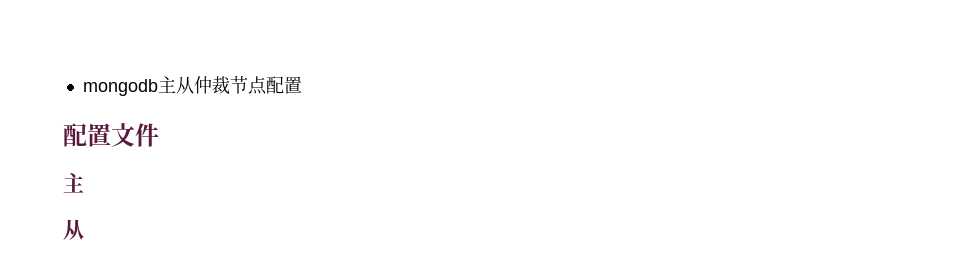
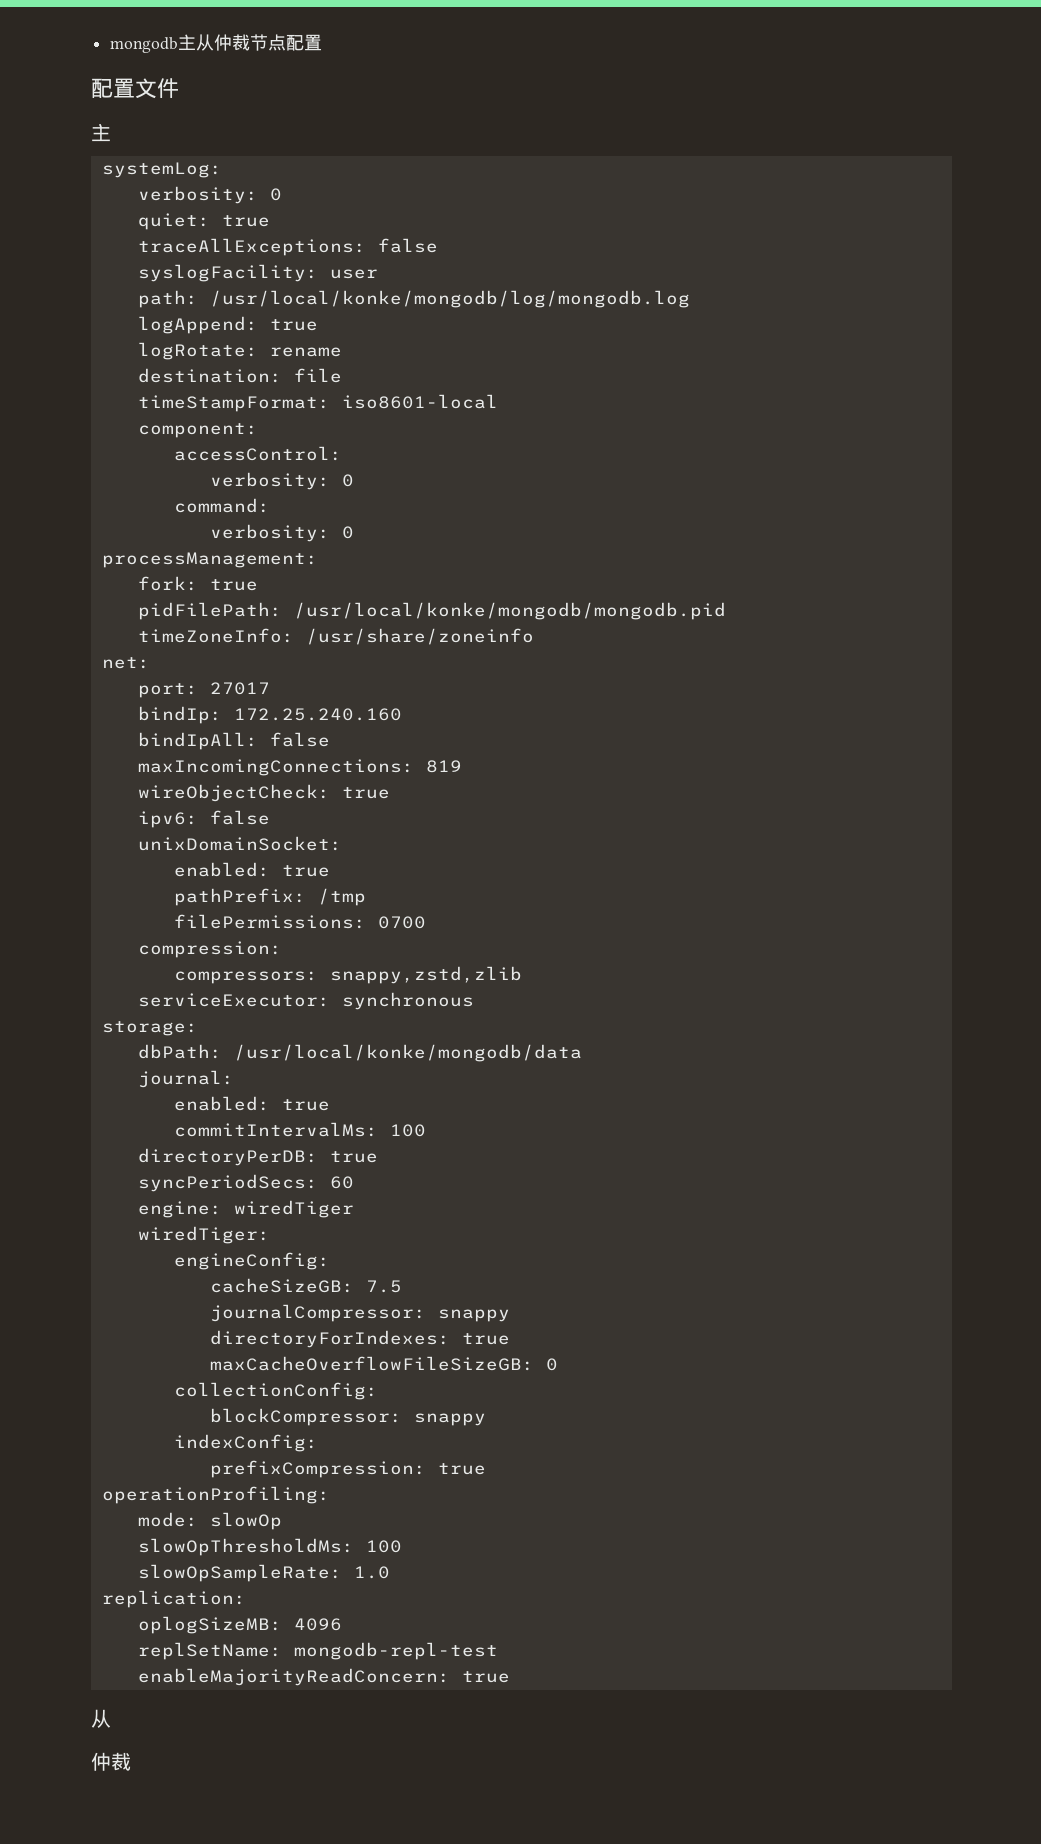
[63,219,84,240] // 从 -> [101,162,222,178] [137,186,282,204] [137,213,270,230] [137,238,438,256] [137,264,378,282] [137,290,690,308] [137,316,318,334] [137,342,342,360] [137,368,342,383] [137,394,498,412] [137,423,258,438] [173,446,342,461] [209,472,354,490] [173,498,270,513] [209,524,354,542] [101,552,318,568] [137,576,258,591] [137,602,726,620] [137,628,534,645] [101,657,150,669] [137,682,270,698] [137,706,402,724] [137,732,330,750] [137,759,462,776] [137,784,390,802] [137,810,270,828] [137,836,342,851] [173,862,330,877] [173,888,366,906] [173,914,426,929] [137,941,282,958] [173,966,522,984] [137,992,474,1010] [101,1021,198,1036] [137,1044,582,1062] [137,1070,234,1088] [173,1096,330,1111] [173,1122,426,1137] [137,1148,378,1166] [137,1174,354,1192] [137,1200,354,1218] [137,1226,270,1244] [173,1252,330,1270] [209,1278,402,1293] [209,1304,510,1322] [209,1330,510,1348] [209,1356,558,1371] [173,1382,378,1400] [209,1408,486,1426] [173,1434,318,1452] [209,1460,486,1478] [101,1486,330,1504] [137,1512,282,1530] [137,1538,402,1556] [137,1564,390,1582] [101,1590,246,1608] [137,1616,342,1634] [137,1642,498,1660] [137,1668,510,1686] [91,1709,111,1728] [91,1752,131,1771] // systemLog: // verbosity: 0 // quiet: true // traceAllExceptions: false // syslogFacility: user // path: /usr/local/konke/mongodb/log/mongodb.log // logAppend: true // logRotate: rename // destination: file // timeStampFormat: iso8601-local // component: // accessControl: // verbosity: 0 // command: // verbosity: 0 // processManagement: // fork: true // pidFilePath: /usr/local/konke/mongodb/mongodb.pid // timeZoneInfo: /usr/share/zoneinfo // net: // port: 27017 // bindIp: 172.25.240.160 // bindIpAll: false // maxIncomingConnections: 819 // wireObjectCheck: true // ipv6: false // unixDomainSocket: // enabled: true // pathPrefix: /tmp // filePermissions: 0700 // compression: // compressors: snappy,zstd,zlib // serviceExecutor: synchronous // storage: // dbPath: /usr/local/konke/mongodb/data // journal: // enabled: true // commitIntervalMs: 100 // directoryPerDB: true // syncPeriodSecs: 60 // engine: wiredTiger // wiredTiger: // engineConfig: // cacheSizeGB: 7.5 // journalCompressor: snappy // directoryForIndexes: true // maxCacheOverflowFileSizeGB: 0 // collectionConfig: // blockCompressor: snappy // indexConfig: // prefixCompression: true // operationProfiling: // mode: slowOp // slowOpThresholdMs: 100 // slowOpSampleRate: 1.0 // replication: // oplogSizeMB: 4096 // replSetName: mongodb-repl-test // enableMajorityReadConcern: true // 从 // 仲裁

